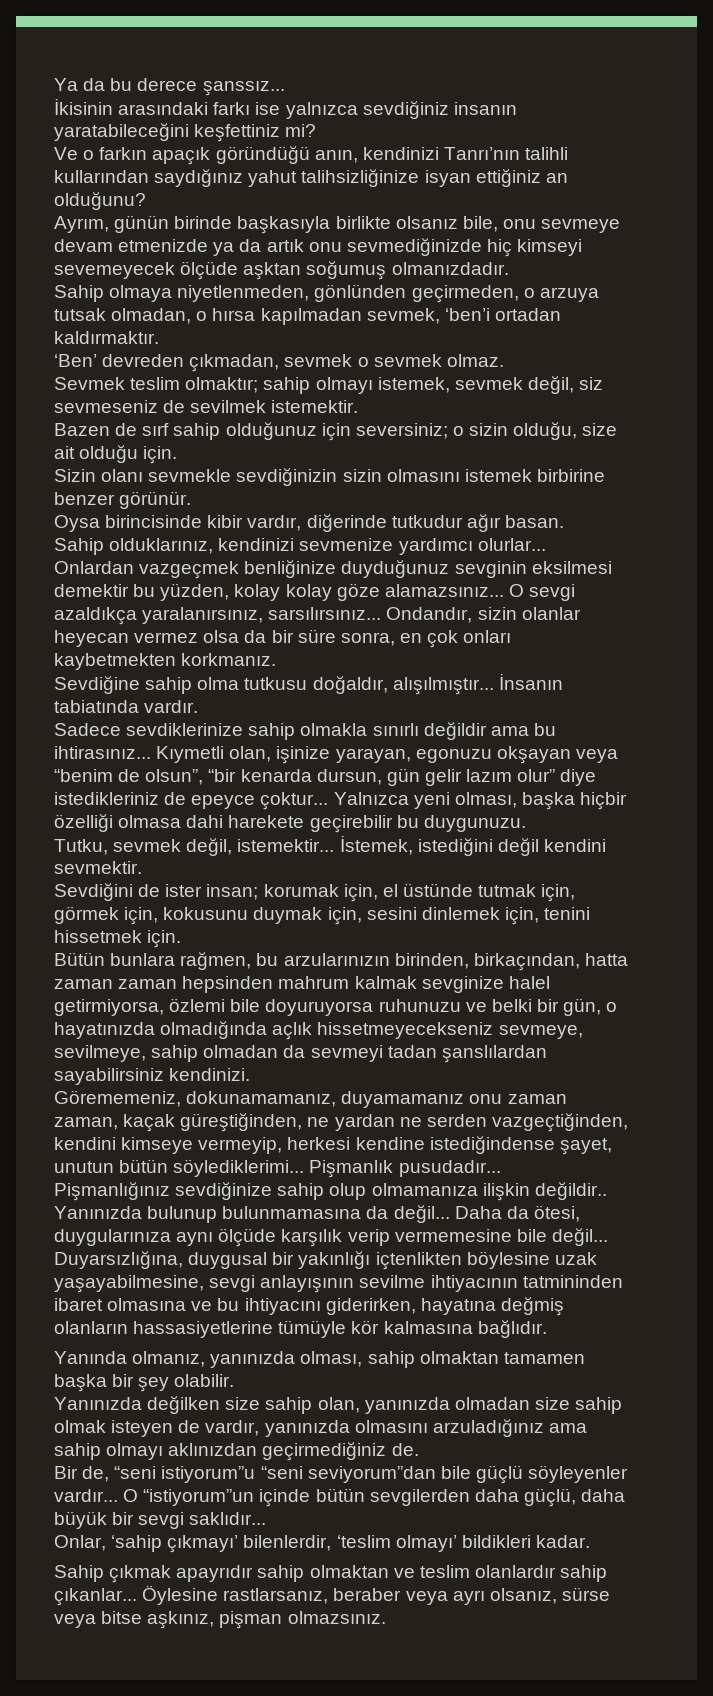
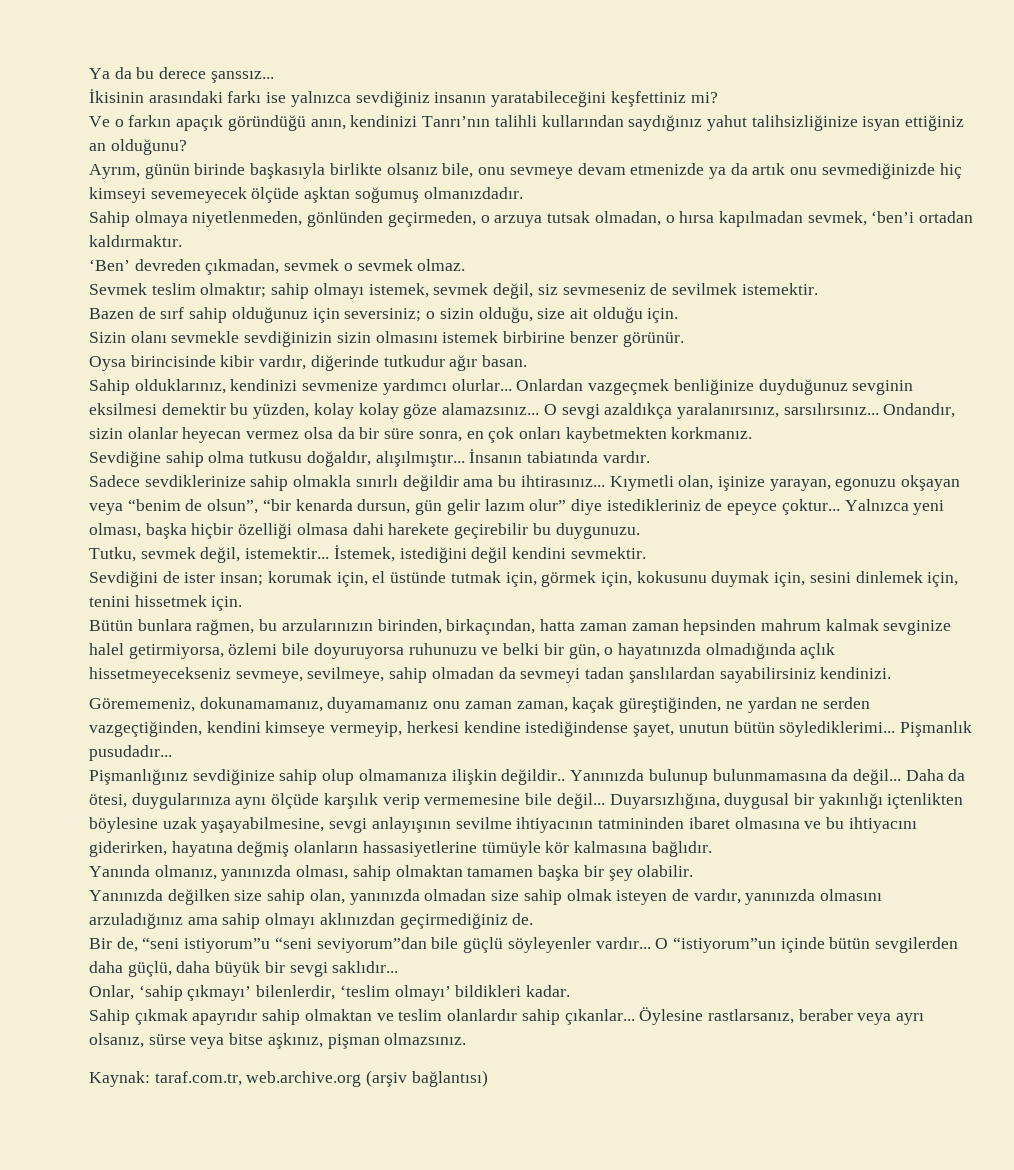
(386, 1617) none -> [89,1070,488,1087] // Kaynak: taraf.com.tr, web.archive.org (arşiv bağlantısı)

